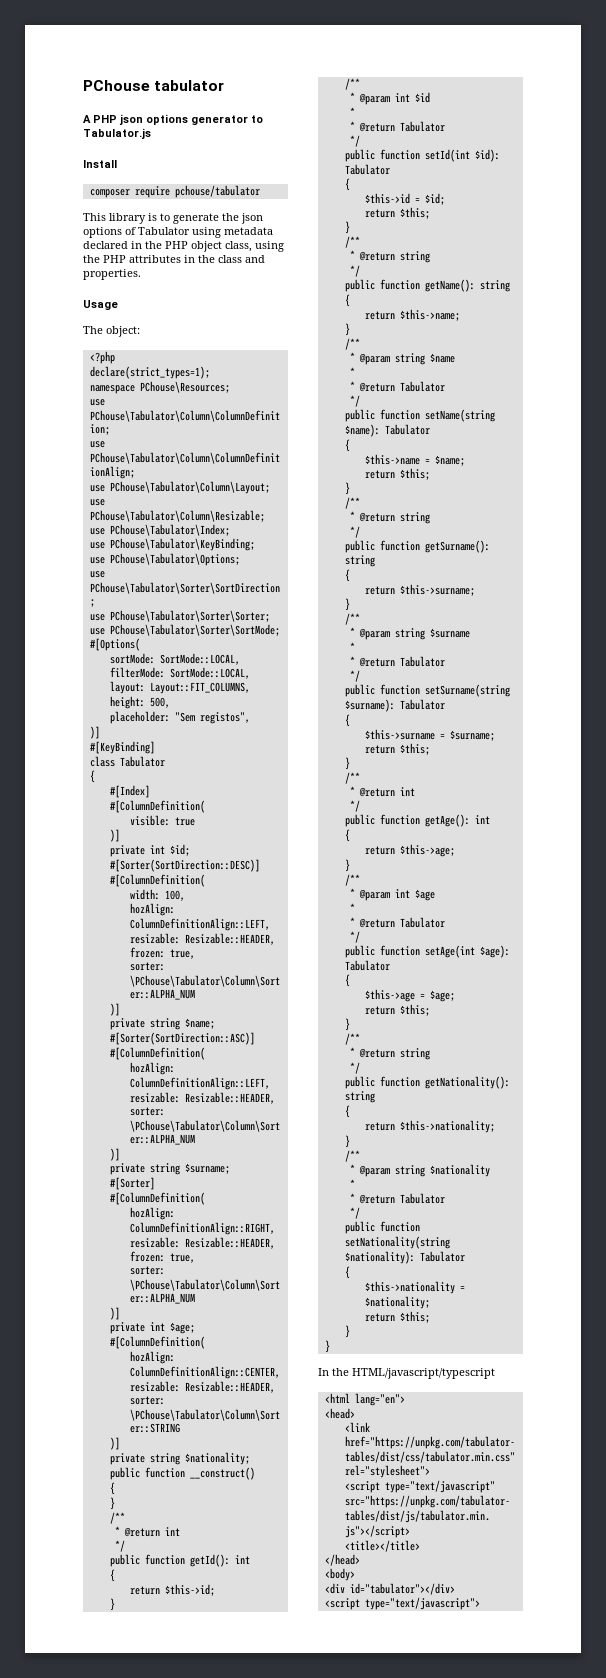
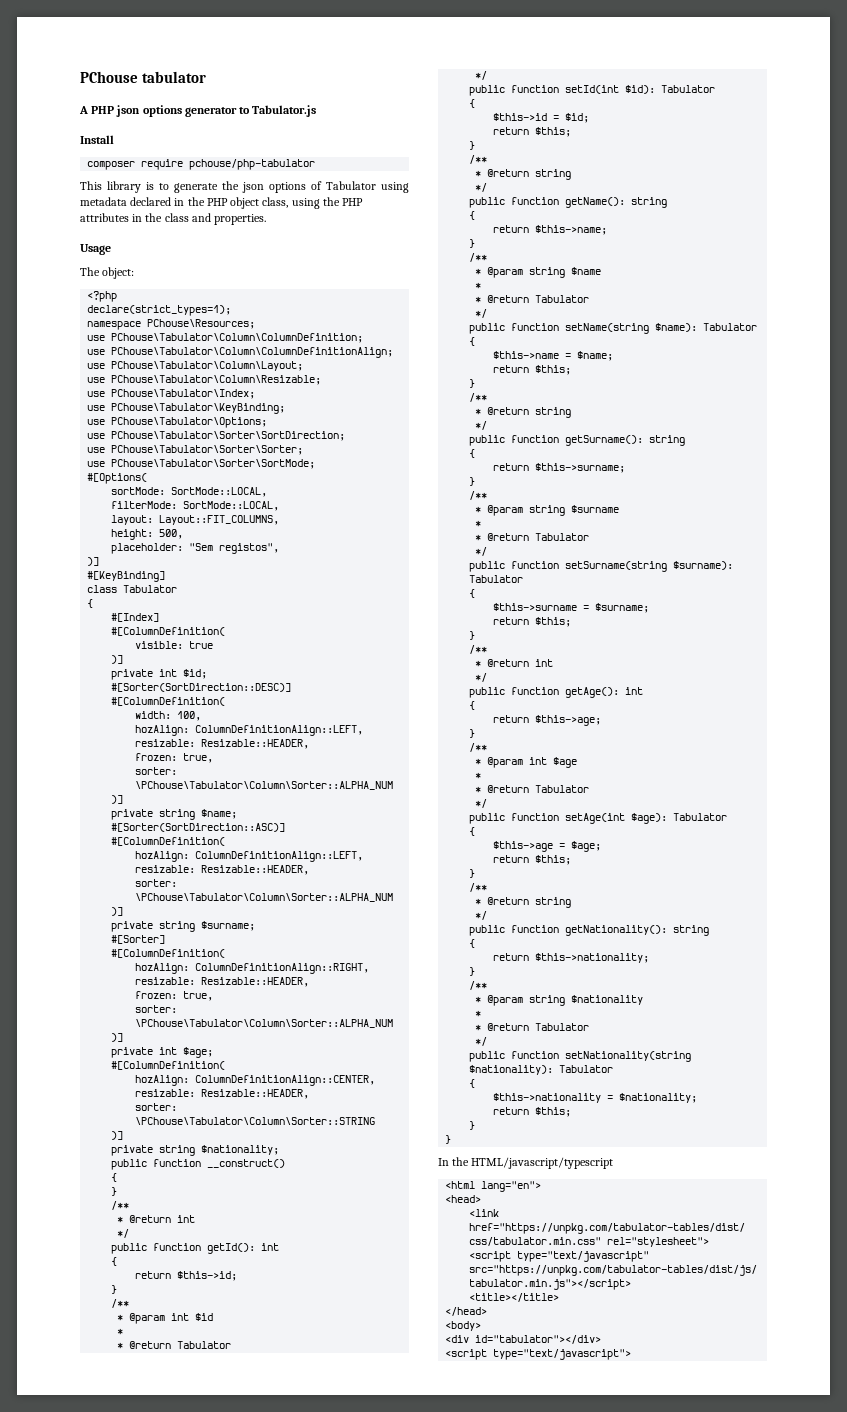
[174,185,260,198] pchouse/tabulator -> [189,159,316,170] pchouse/php-tabulator

